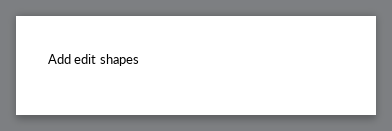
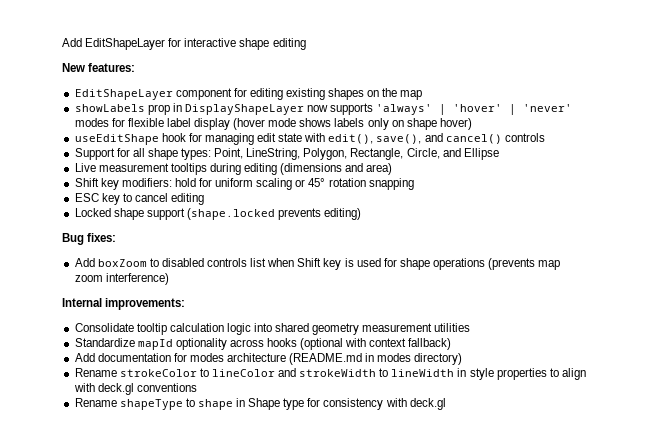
[48,54,139,66] Add edit shapes -> [62,38,306,50] [62,63,136,72] [74,88,423,100] [74,103,573,115] [74,118,472,130] [74,133,545,145] [74,148,499,160] [74,163,393,175] [74,178,414,190] [74,193,205,205] [74,208,362,220] [62,233,117,245] [74,258,561,270] [74,273,169,285] [62,298,186,310] [74,323,471,335] [74,338,452,350] [74,353,463,365] [74,368,586,380] [73,383,197,395] [74,398,446,410] Add EditShapeLayer for interactive shape editing // New features: // EditShapeLayer component for editing existing shapes on the map // showLabels prop in DisplayShapeLayer now supports 'always' | 'hover' | 'never' modes for flexible label display (hover mode shows labels only on shape hover) // useEditShape hook for managing edit state with edit(), save(), and cancel() controls // Support for all shape types: Point, LineString, Polygon, Rectangle, Circle, and Ellipse // Live measurement tooltips during editing (dimensions and area) // Shift key modifiers: hold for uniform scaling or 45° rotation snapping // ESC key to cancel editing // Locked shape support (shape.locked prevents editing) // Bug fixes: // Add boxZoom to disabled controls list when Shift key is used for shape operations (prevents map zoom interference) // Internal improvements: // Consolidate tooltip calculation logic into shared geometry measurement utilities // Standardize mapId optionality across hooks (optional with context fallback) // Add documentation for modes architecture (README.md in modes directory) // Rename strokeColor to lineColor and strokeWidth to lineWidth in style properties to align with deck.gl conventions // Rename shapeType to shape in Shape type for consistency with deck.gl

